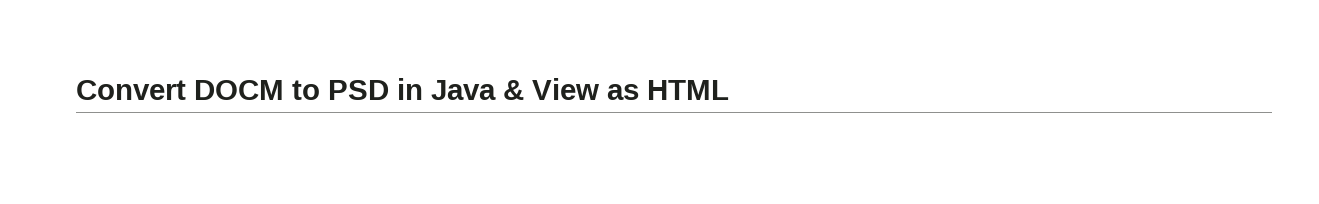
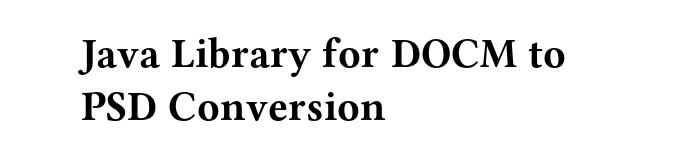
[76,78,729,100] Convert DOCM to PSD in Java & View as HTML -> [78,37,566,77] [81,92,387,121] Java Library for DOCM to PSD Conversion

